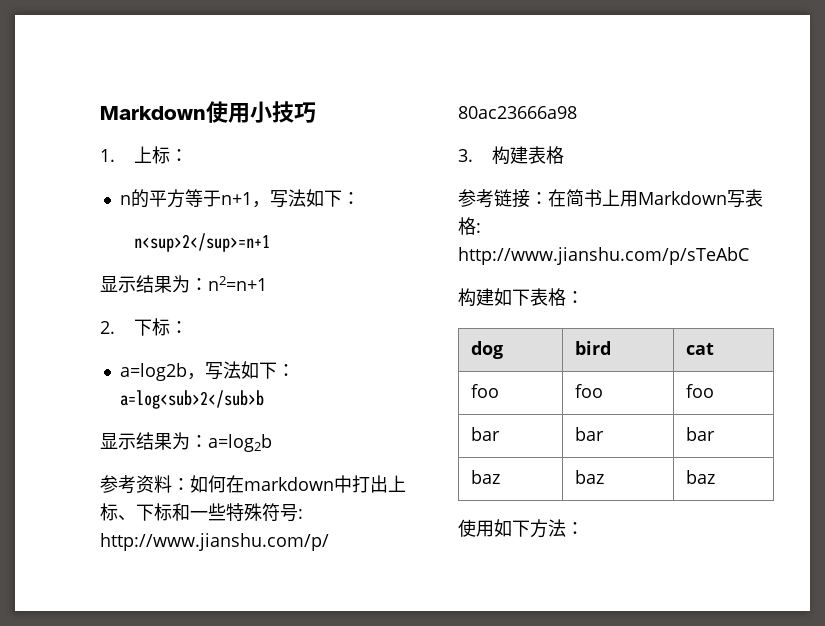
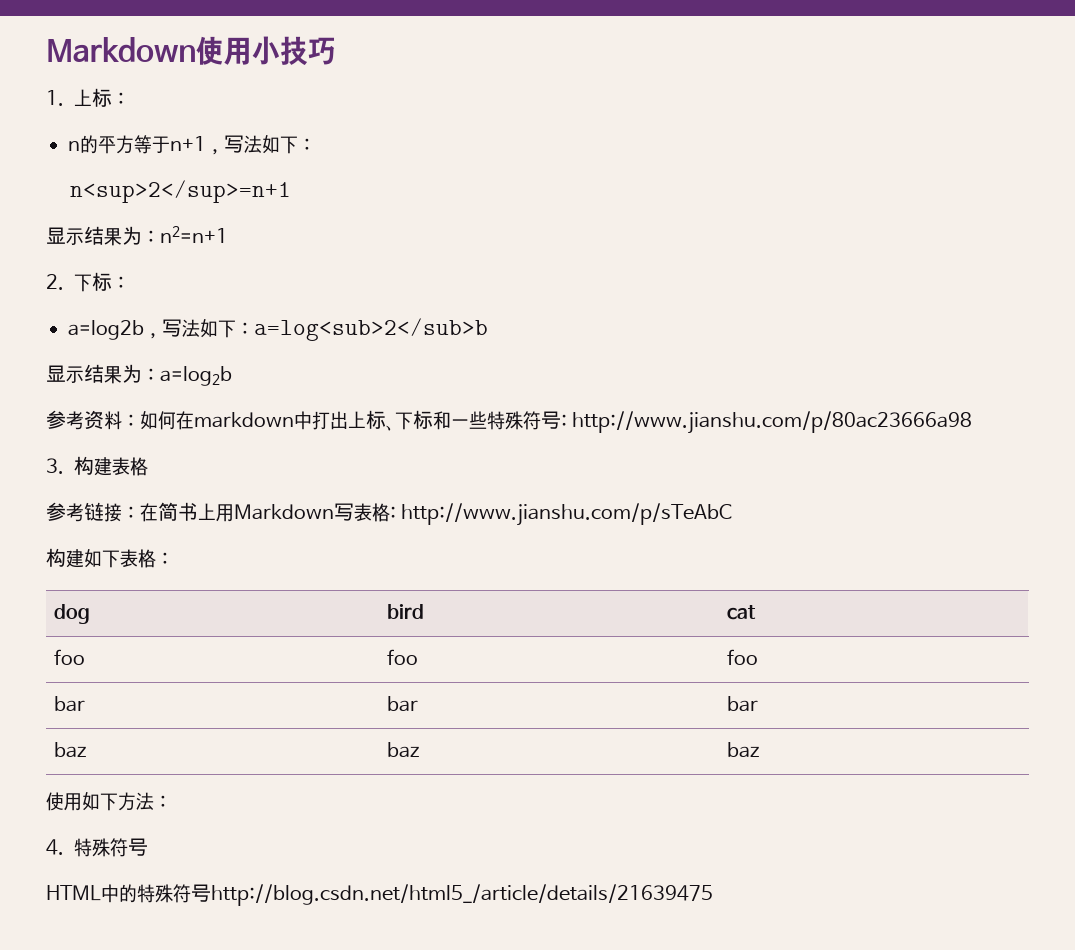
(584, 528) none -> [46,838,148,857] [46,884,713,906] // 4.特殊符号 // HTML中的特殊符号http://blog.csdn.net/html5_/article/details/21639475

